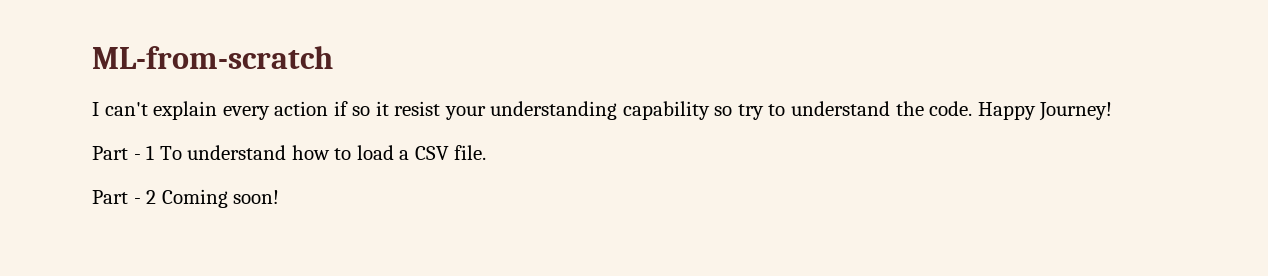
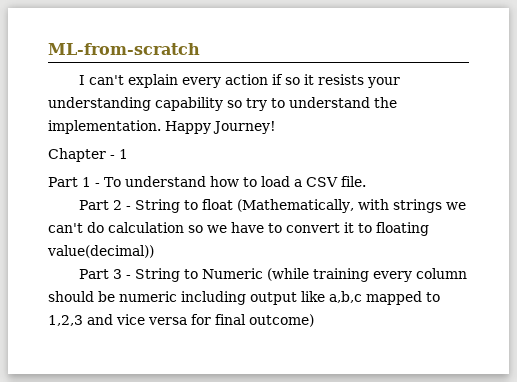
[394,101,441,116] resist -> [317,74,364,85] resists
[929,101,973,116] code. -> [48,120,161,134] implementation.
[92,146,128,160] Part -> [48,148,106,162] Chapter
(155, 152) none -> [48,177,100,187] // Part 1 -
[133,189,280,208] - 2 Coming soon! -> [112,199,466,213] [48,222,429,236] [47,245,154,258] [78,268,467,282] [48,291,440,305] [48,314,314,327] 2 - String to float (Mathematically, with strings we can't do calculation so we have to convert it to floating value(decimal)) // Part 3 - String to Numeric (while training every column should be numeric including output like a,b,c mapped to 1,2,3 and vice versa for final outcome)

